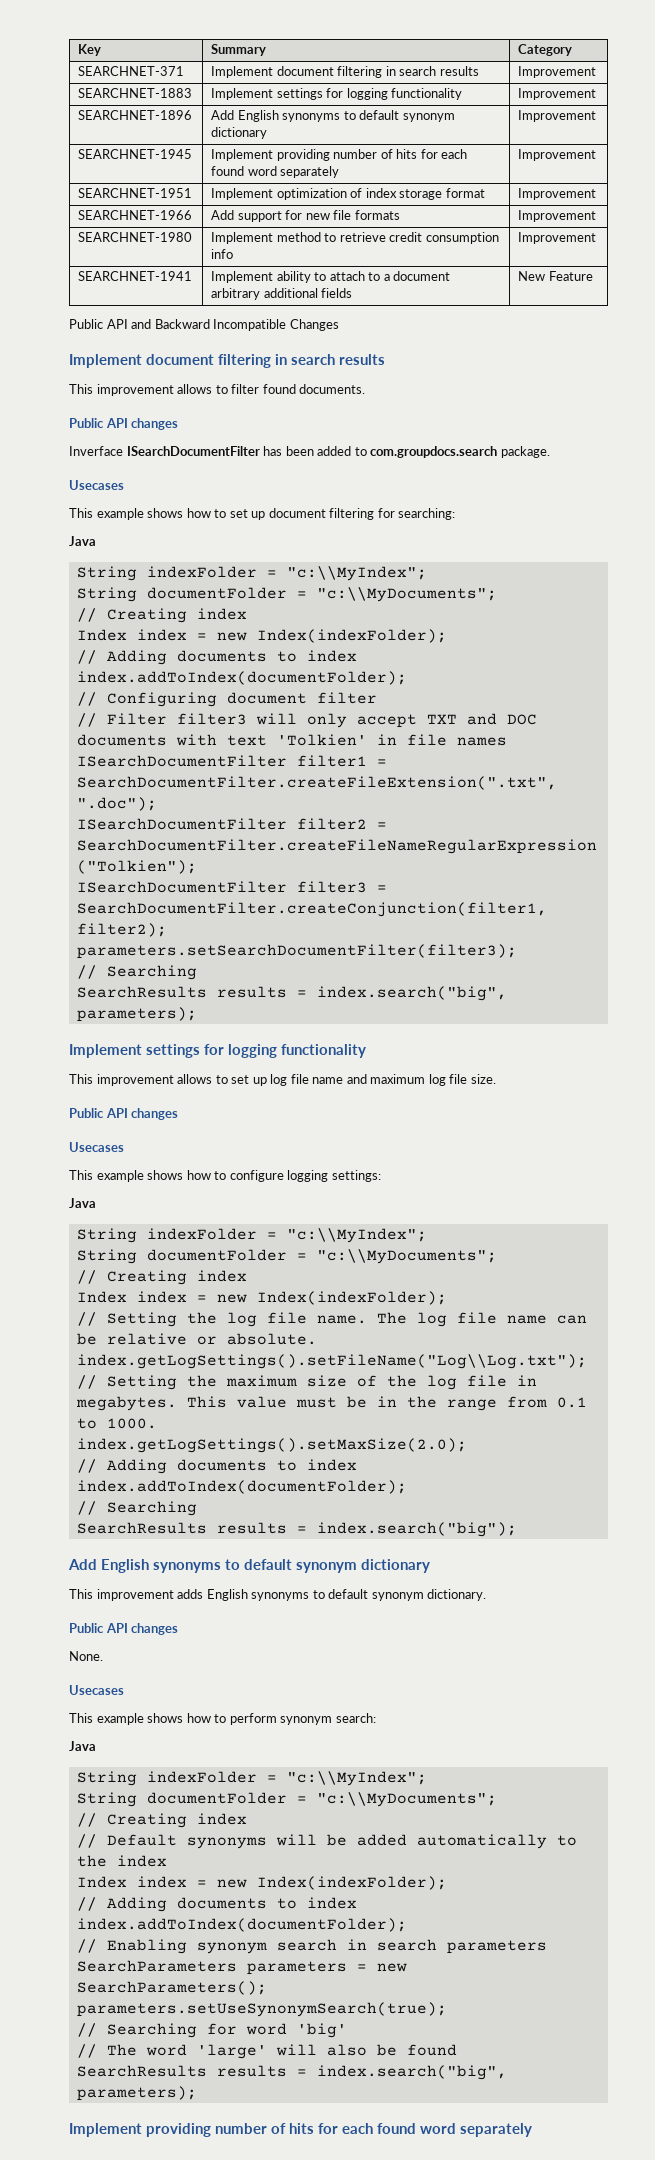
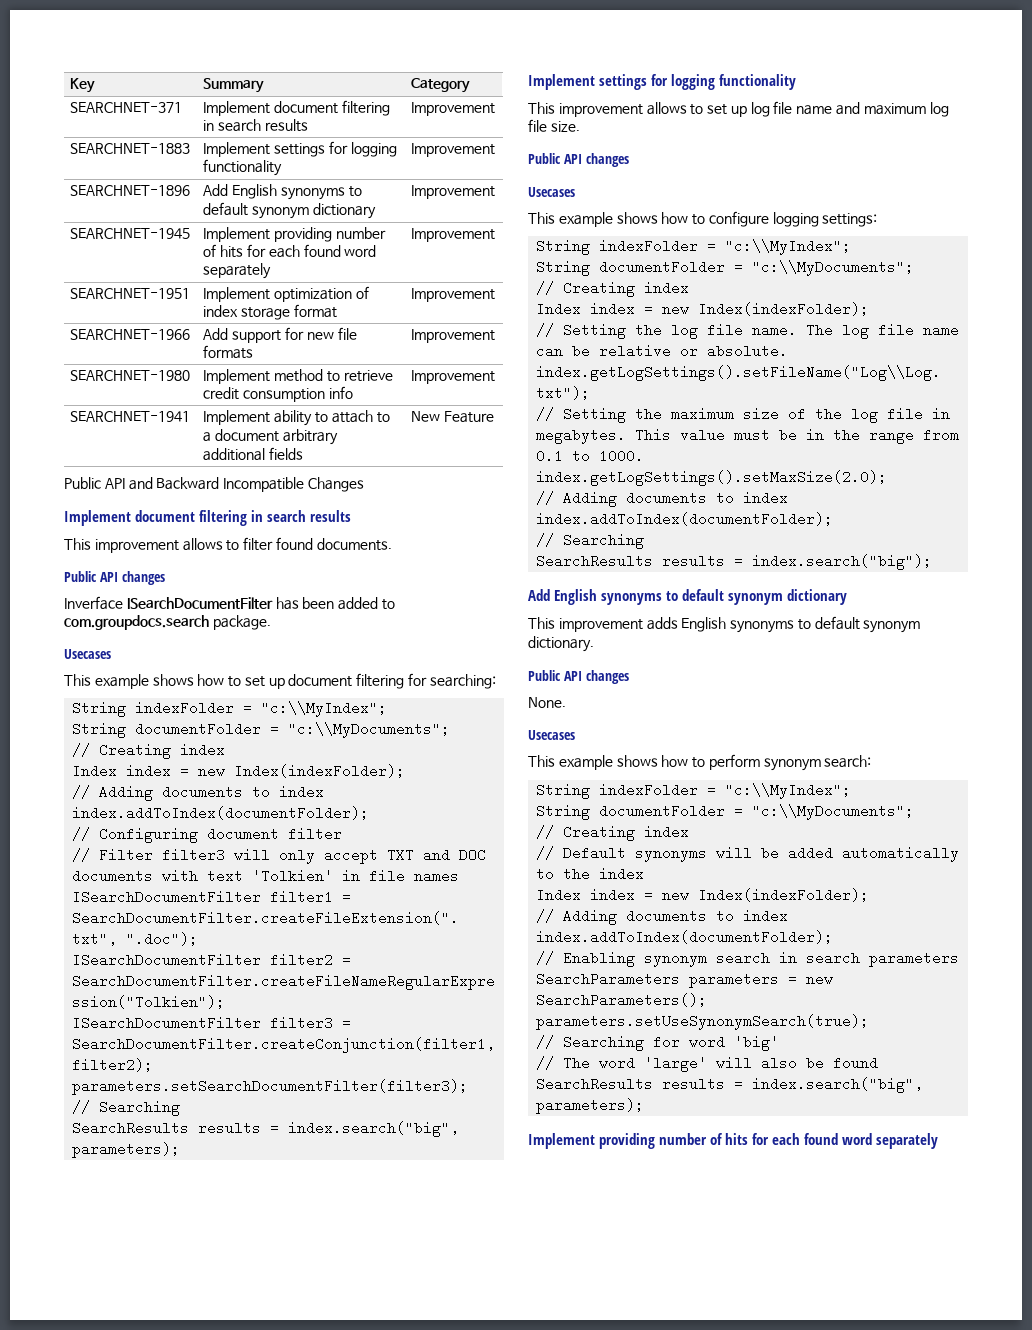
[69,536,96,546] // Java -> (496, 681) none
[69,1198,96,1208] // Java -> (878, 220) none
[69,1741,96,1751] // Java -> (872, 761) none

